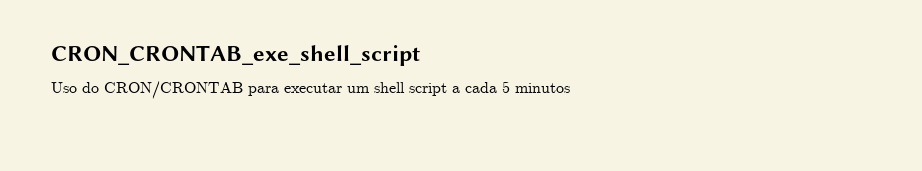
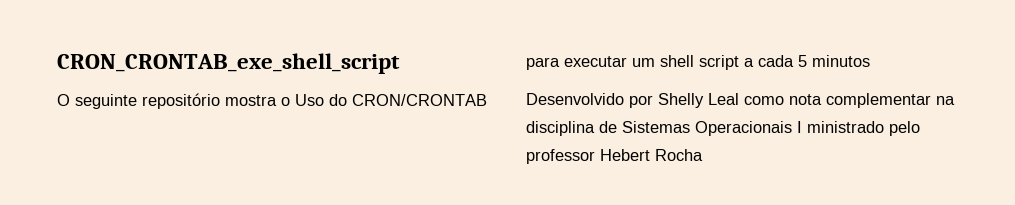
(420, 55) none -> [57,93,290,109] O seguinte repositório mostra o
(570, 88) none -> [526,93,955,108] [526,121,920,136] [526,149,703,164] // Desenvolvido por Shelly Leal como nota complementar na disciplina de Sistemas Operacionais I ministrado pelo professor Hebert Rocha

